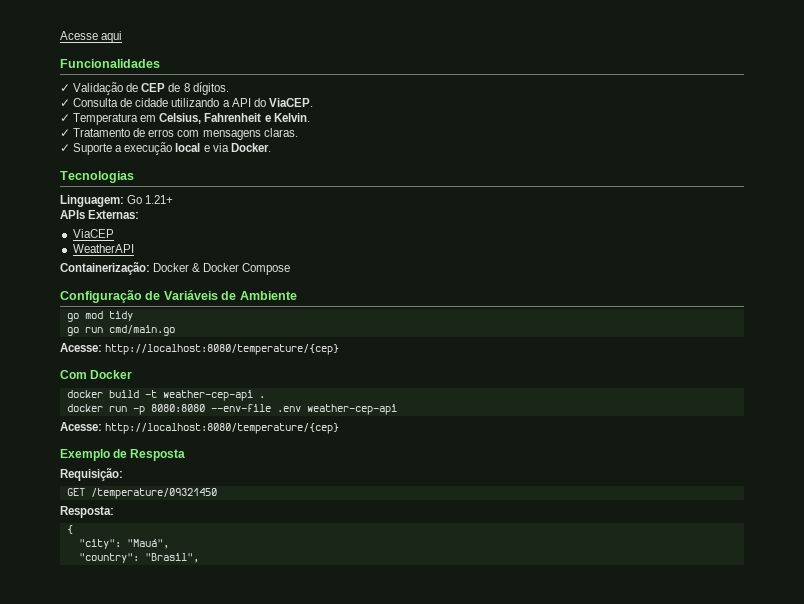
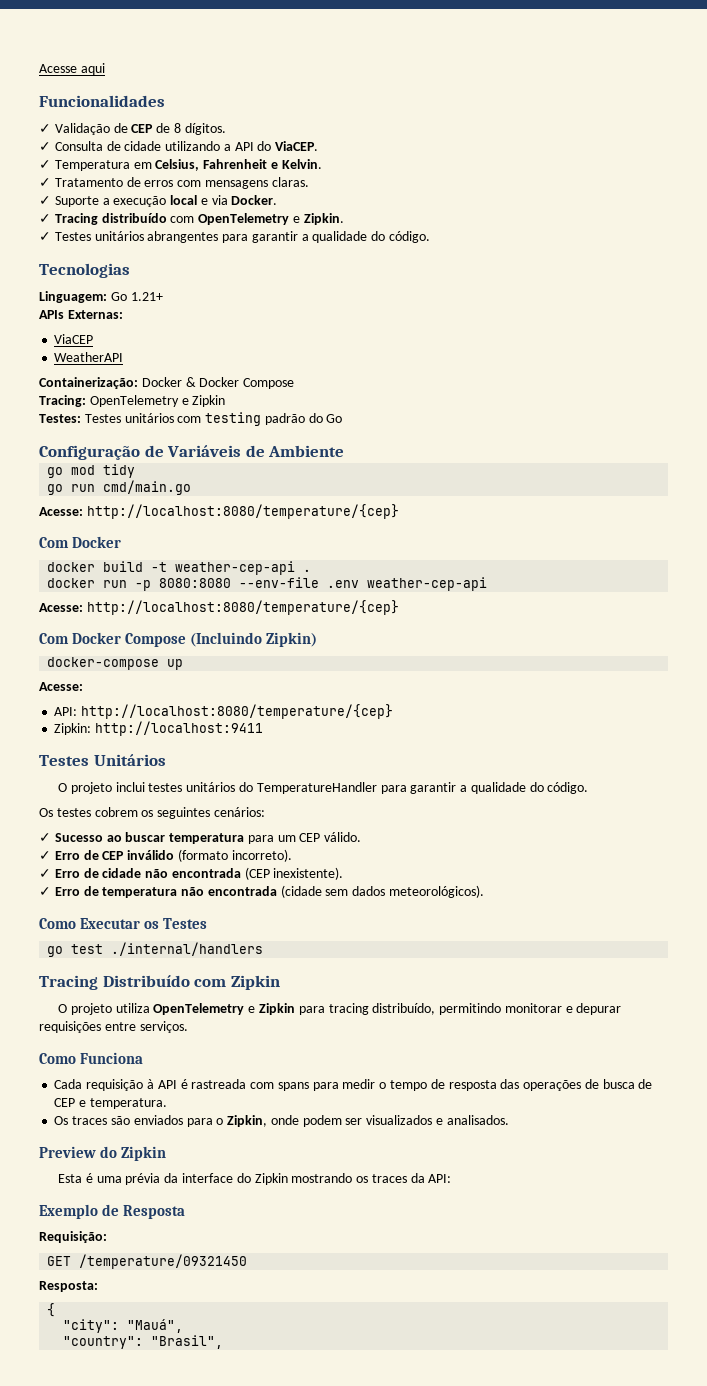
(271, 147) none -> [39,213,344,225] [39,231,431,243] // ✓ Tracing distribuído com OpenTelemetry e Zipkin. // ✓ Testes unitários abrangentes para garantir a qualidade do código.
(291, 269) none -> [39,395,226,407] [39,412,343,426] // Tracing: OpenTelemetry e Zipkin // Testes: Testes unitários com testing padrão do Go
(340, 428) none -> [39,632,318,647] [47,657,184,670] [39,682,83,691] [54,704,394,719] [54,721,264,736] [39,754,166,766] [58,782,589,794] [39,807,265,819] [39,832,362,844] [39,849,292,862] [39,867,344,880] [39,885,485,898] [39,918,208,929] [47,942,264,957] [39,975,280,990] [58,1003,622,1015] [39,1021,188,1033] [39,1052,144,1064] [54,1079,653,1091] [54,1098,167,1109] [54,1115,509,1127] [39,1146,167,1161] [58,1173,452,1185] // Com Docker Compose (Incluindo Zipkin) // docker-compose up // Acesse: // API: http://localhost:8080/temperature/{cep} // Zipkin: http://localhost:9411 // Testes Unitários // O projeto inclui testes unitários do TemperatureHandler para garantir a qualidade do código. // Os testes cobrem os seguintes cenários: // ✓ Sucesso ao buscar temperatura para um CEP válido. // ✓ Erro de CEP inválido (formato incorreto). // ✓ Erro de cidade não encontrada (CEP inexistente). // ✓ Erro de temperatura não encontrada (cidade sem dados meteorológicos). // Como Executar os Testes // go test ./internal/handlers // Tracing Distribuído com Zipkin // O projeto utiliza OpenTelemetry e Zipkin para tracing distribuído, permitindo monitorar e depurar requisições entre serviços. // Como Funciona // Cada requisição à API é rastreada com spans para medir o tempo de resposta das operações de busca de CEP e temperatura. // Os traces são enviados para o Zipkin, onde podem ser visualizados e analisados. // Preview do Zipkin // Esta é uma prévia da interface do Zipkin mostrando os traces da API:

